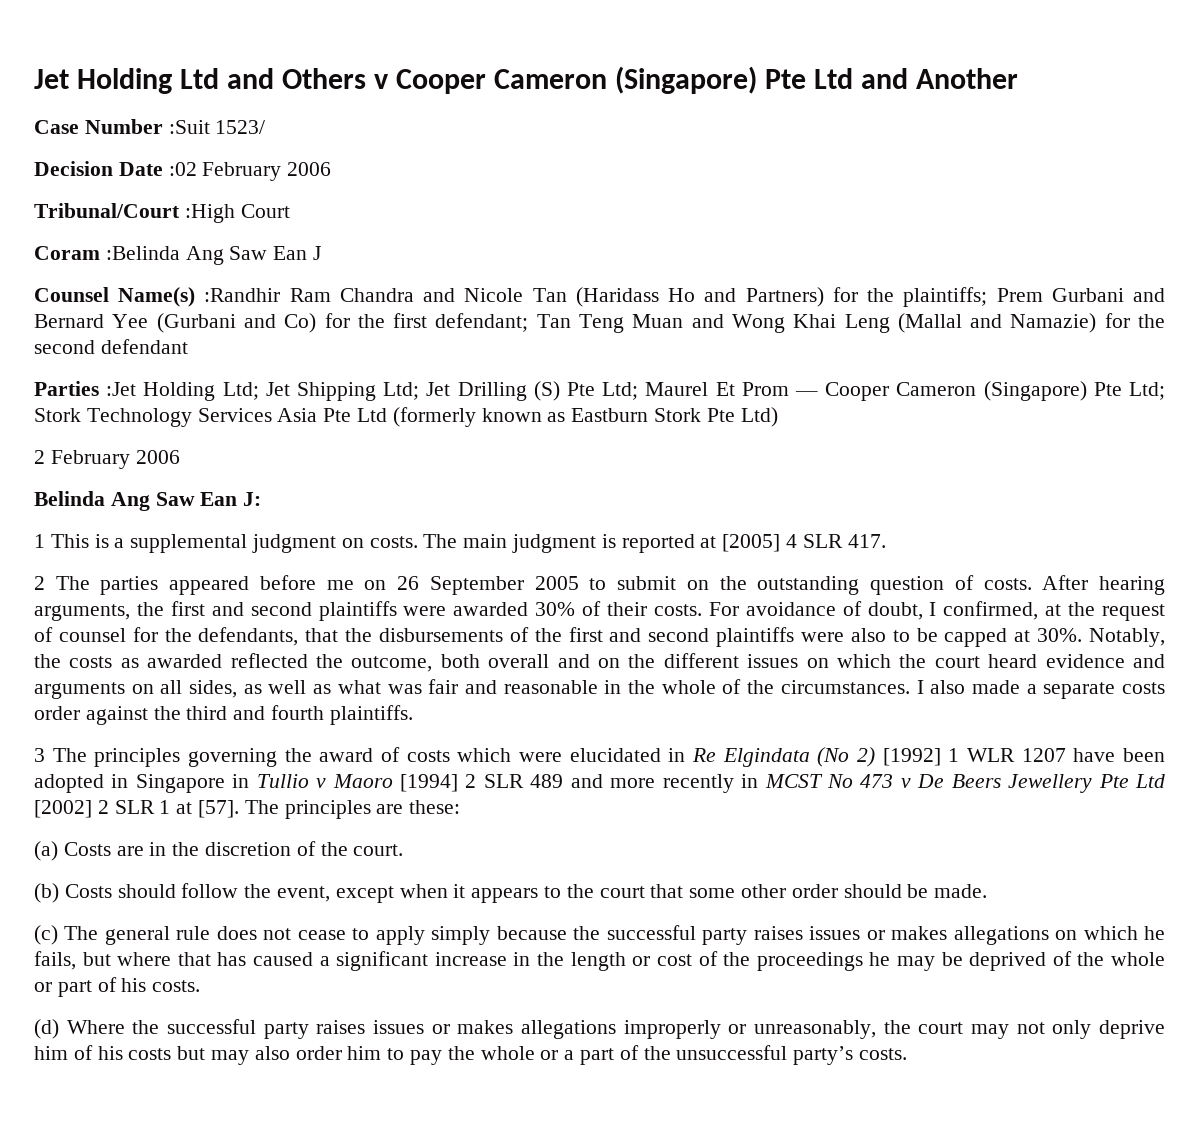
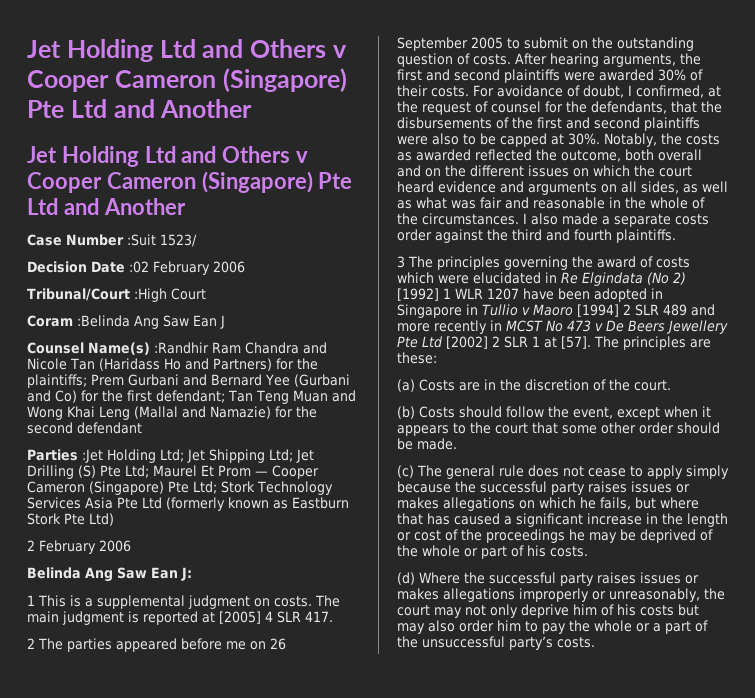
(1018, 78) none -> [27,146,309,167] [27,171,353,193] [27,198,186,215] // Jet Holding Ltd and Others v Cooper Cameron (Singapore) Pte Ltd and Another

